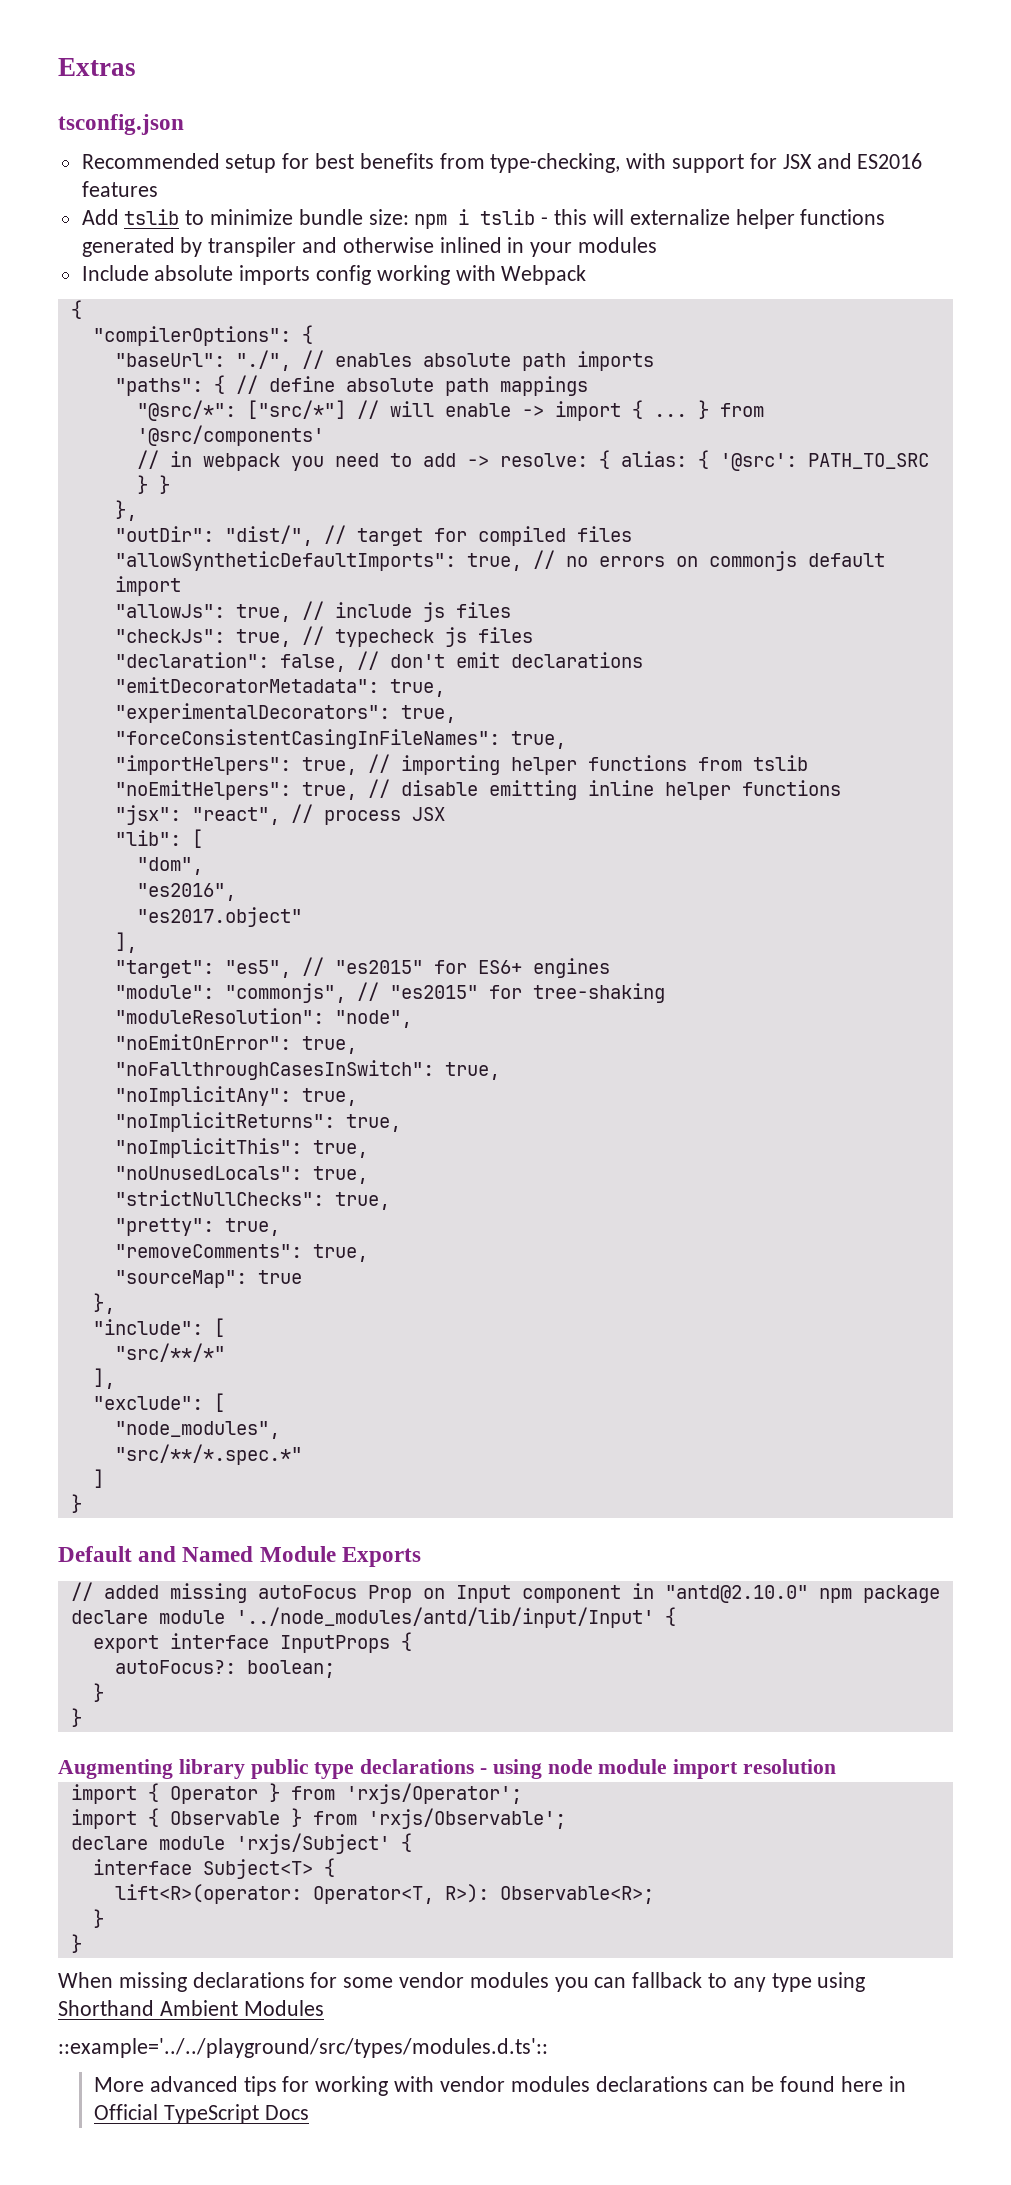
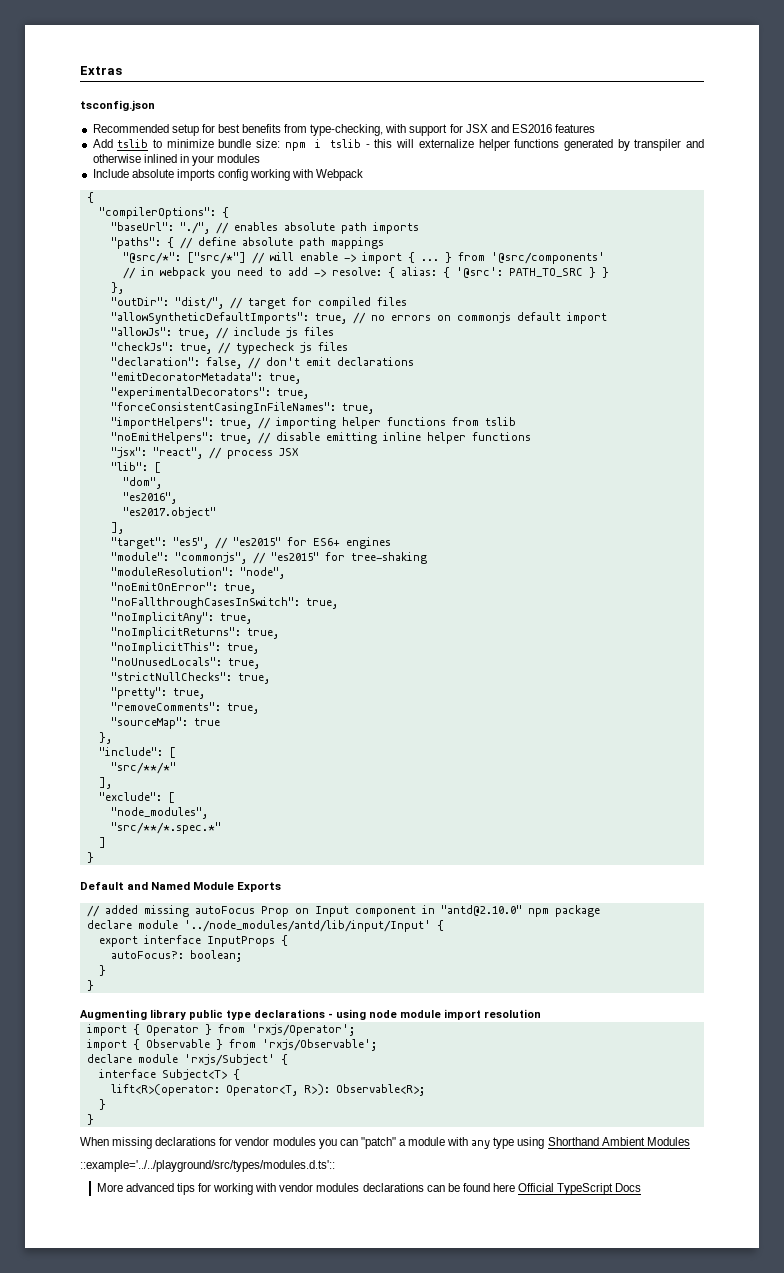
[343,1977,394,1988] some -> (233, 1141) none
[632,1972,728,1988] fallback to -> [360,1137,469,1149] "patch" a module with
[888,2076,906,2092] in -> (515, 1187) none

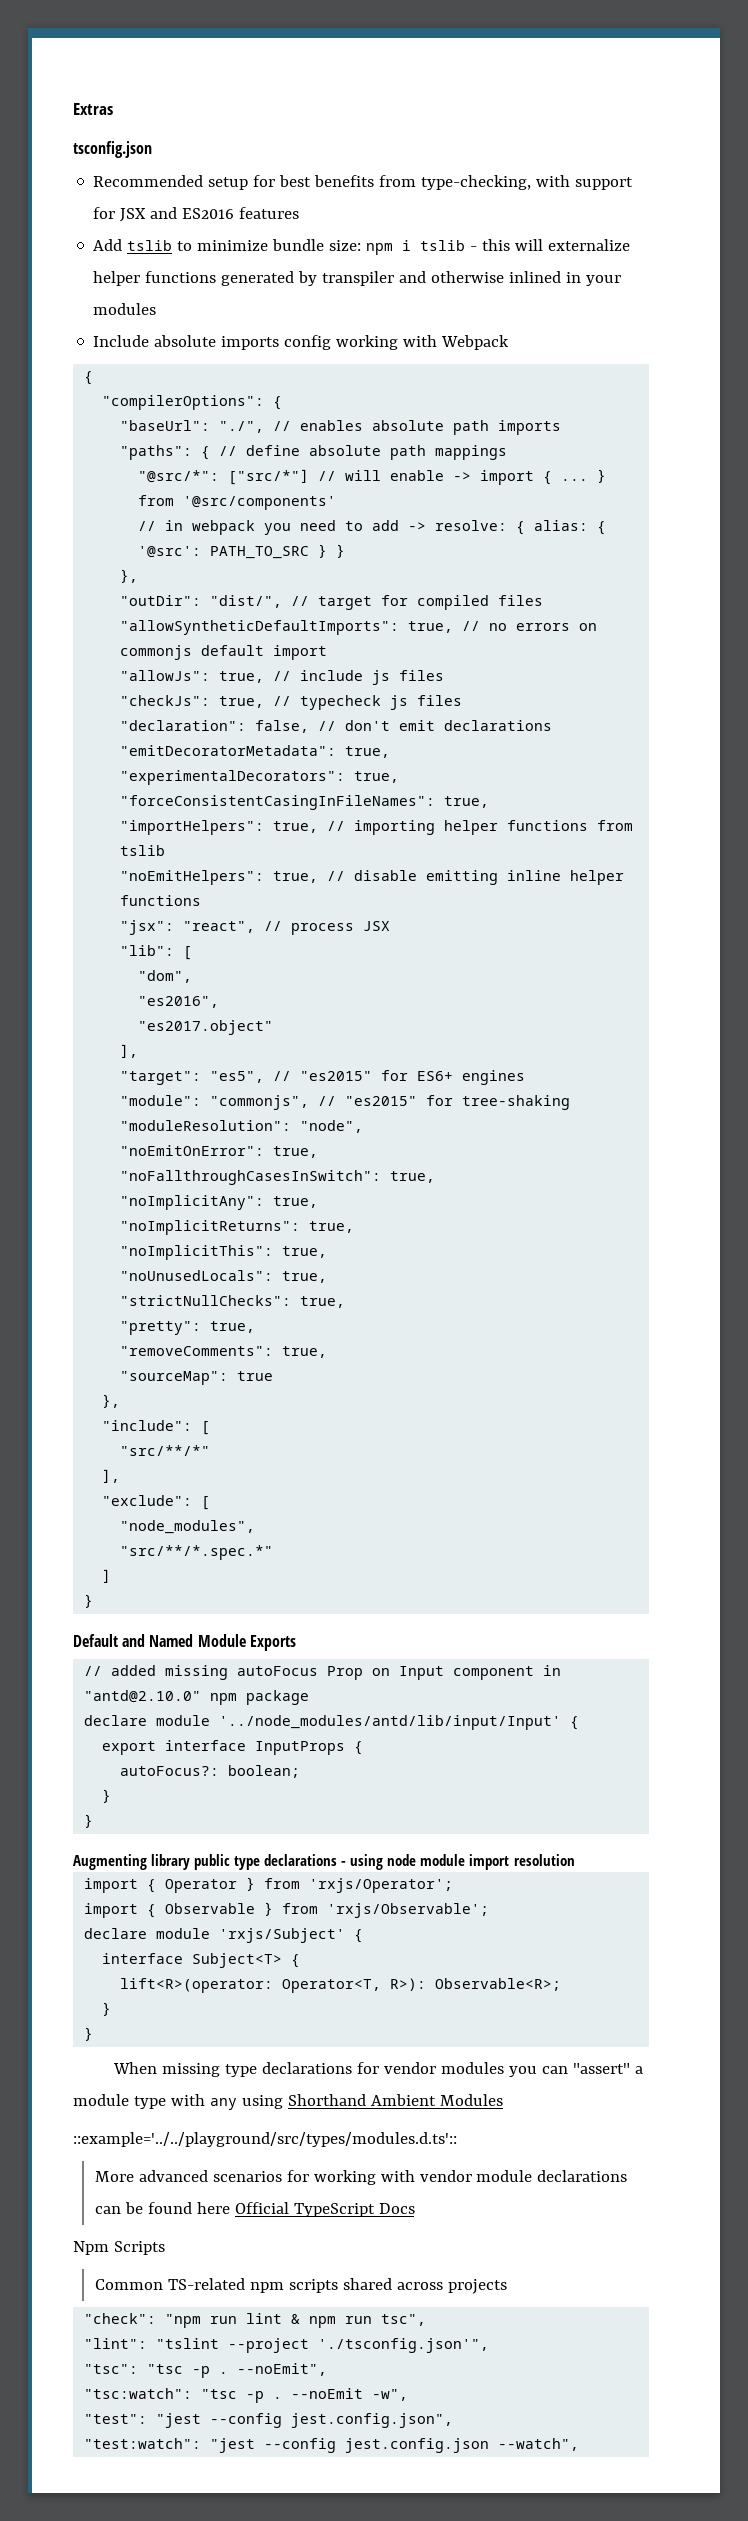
(153, 1143) none -> [225,2064,258,2077] type
[360,1137,396,1149] "patch" -> [572,2063,630,2074] "assert"
(446, 1141) none -> [133,2096,166,2109] type
[493,1137,515,1149] type -> (237, 2104) none
[176,1183,195,1195] tips -> [212,2171,282,2182] scenarios
[316,1183,360,1192] modules -> [476,2170,533,2182] module
(642, 1187) none -> [73,2241,165,2255] [94,2278,507,2294] [84,2313,427,2328] [84,2338,490,2353] [84,2363,328,2378] [84,2388,409,2403] [84,2413,454,2428] [84,2438,580,2453] // Npm Scripts // Common TS-related npm scripts shared across projects // "check": "npm run lint & npm run tsc", // "lint": "tslint --project './tsconfig.json'", // "tsc": "tsc -p . --noEmit", // "tsc:watch": "tsc -p . --noEmit -w", // "test": "jest --config jest.config.json", // "test:watch": "jest --config jest.config.json --watch",

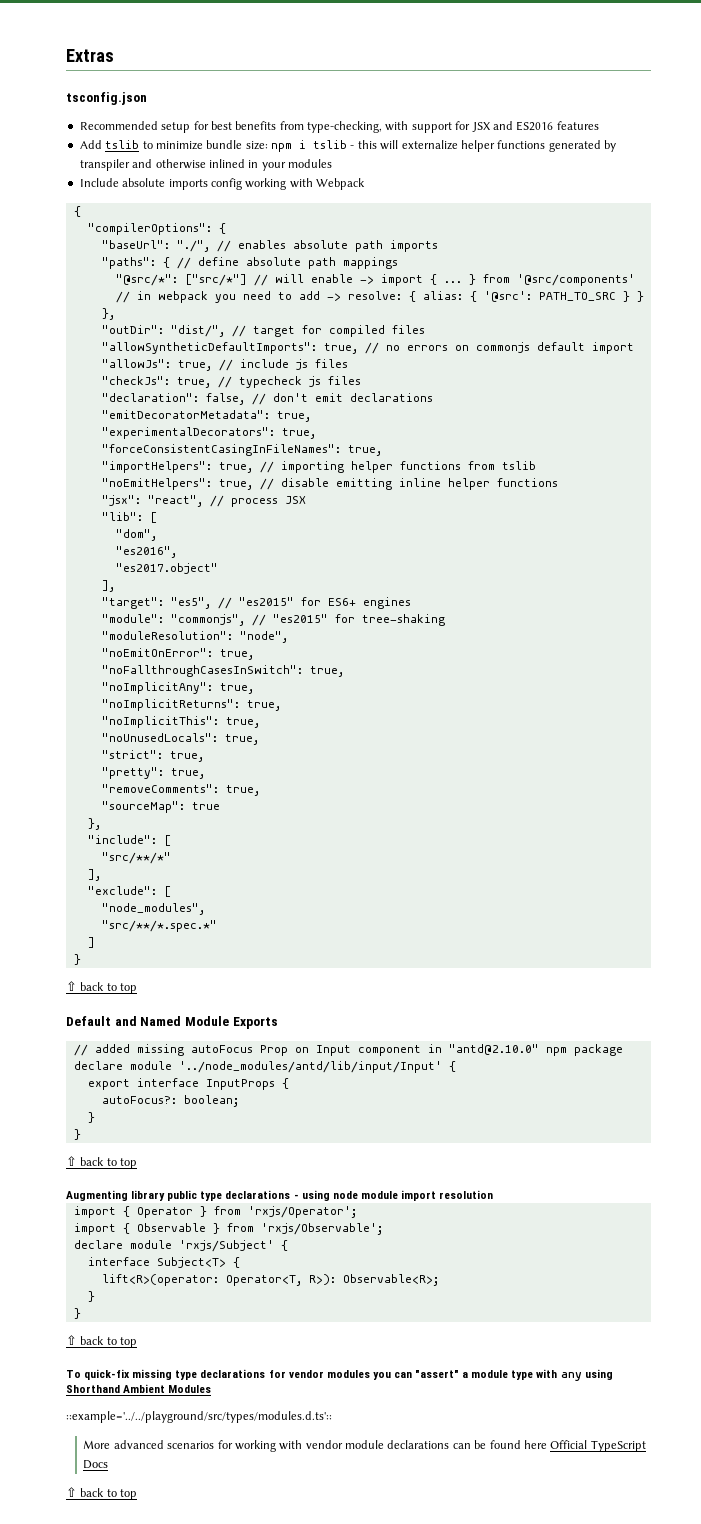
[120,1295,292,1306] "strictNullChecks": -> [101,750,163,759] "strict":
(94, 1601) none -> [66,981,138,994] // ⇧ back to top
(94, 1821) none -> [66,1156,138,1169] // ⇧ back to top
[113,2062,158,2074] When -> [66,1335,138,1348] [66,1369,131,1380] ⇧ back to top // To quick-fix
[73,2241,165,2255] [94,2278,507,2294] [84,2313,427,2328] [84,2338,490,2353] [84,2363,328,2378] [84,2388,409,2403] [84,2413,454,2428] [84,2438,580,2453] Npm Scripts // Common TS-related npm scripts shared across projects // "check": "npm run lint & npm run tsc", // "lint": "tslint --project './tsconfig.json'", // "tsc": "tsc -p . --noEmit", // "tsc:watch": "tsc -p . --noEmit -w", // "test": "jest --config jest.config.json", // "test:watch": "jest --config jest.config.json --watch", -> [66,1487,138,1500] ⇧ back to top

